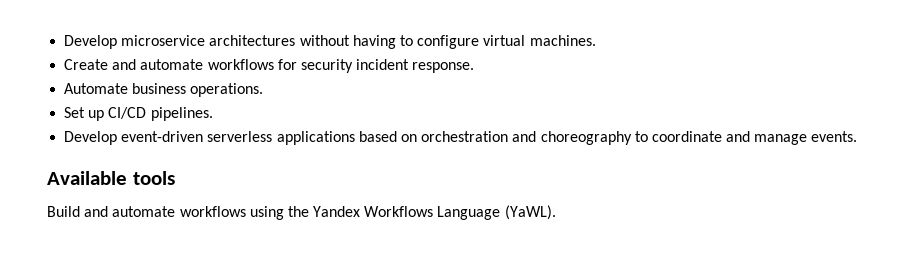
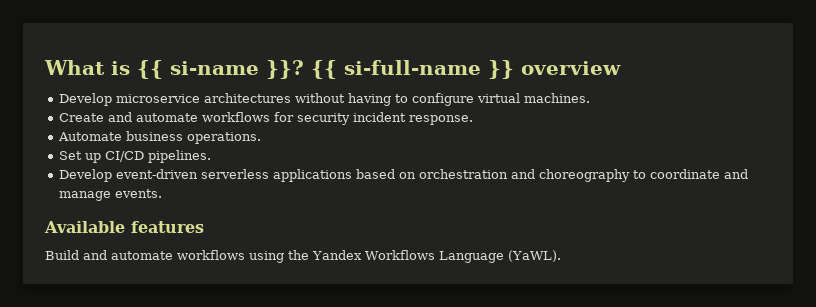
(64, 42) none -> [44,60,621,79] What is {{ si-name }}? {{ si-full-name }} overview //
[132,171,175,185] tools -> [131,221,204,233] features

